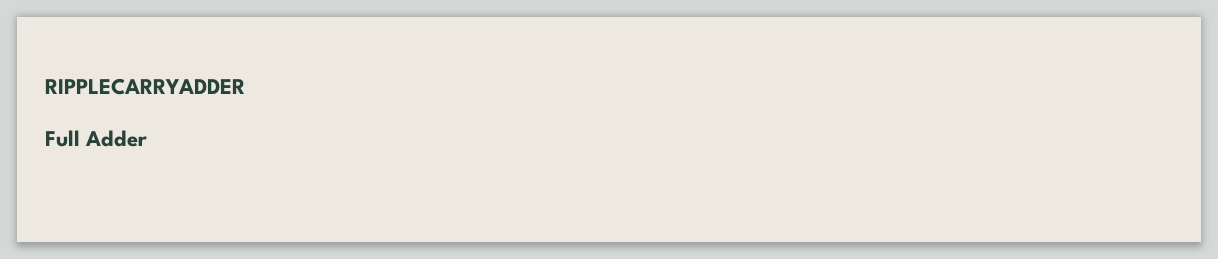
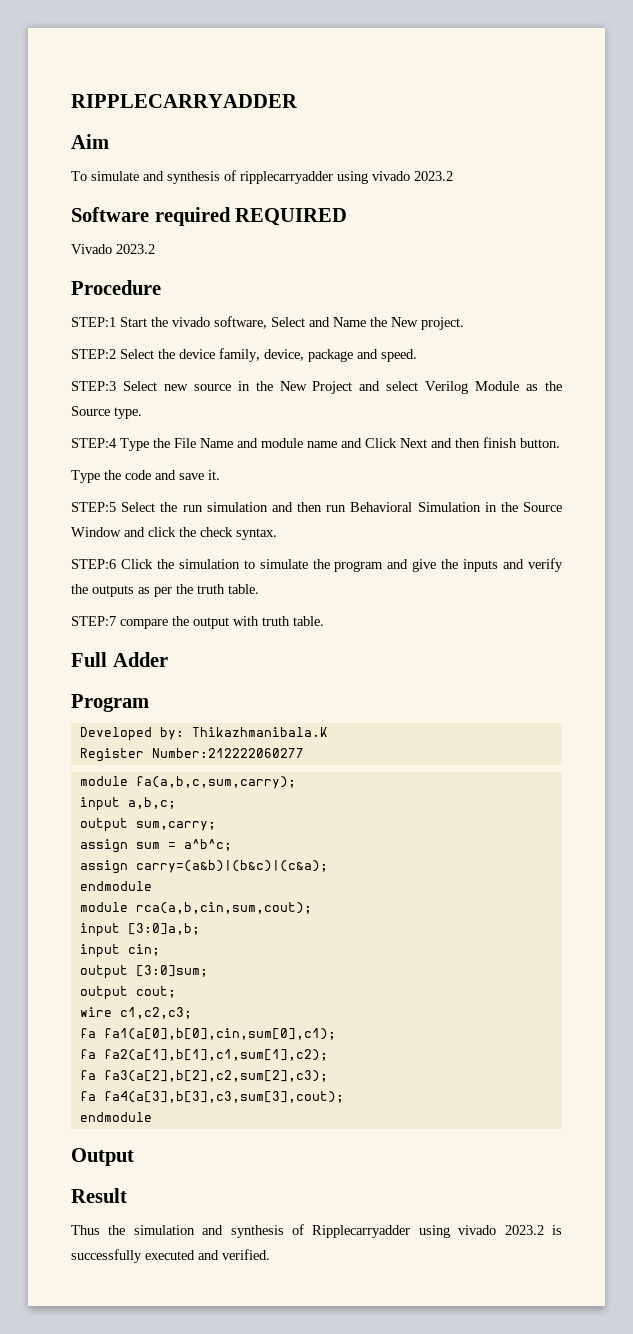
[45,130,148,147] Full Adder -> [71,134,109,149] [71,170,453,184] [71,207,348,226] [71,244,155,254] [71,280,161,295] [71,316,464,330] [71,348,417,362] [71,381,562,394] [71,406,142,419] [71,437,560,451] [71,470,220,483] [71,502,562,512] [71,527,277,540] [71,558,563,572] [71,584,259,597] [71,616,324,629] [71,652,168,667] [71,694,149,712] [79,727,328,741] [79,748,304,762] [79,776,296,789] [79,797,176,811] [79,818,216,832] [79,839,232,853] [79,860,328,874] [79,881,152,891] [79,902,312,914] [79,923,200,937] [79,944,160,958] [79,965,208,979] [79,986,176,1000] [79,1007,192,1019] [79,1028,336,1040] [79,1049,328,1061] [79,1070,328,1082] [79,1091,344,1103] [79,1112,152,1122] [71,1148,134,1166] [71,1188,127,1203] [71,1224,562,1238] [71,1249,270,1263] Aim // To simulate and synthesis of ripplecarryadder using vivado 2023.2 // Software required REQUIRED // Vivado 2023.2 // Procedure // STEP:1 Start the vivado software, Select and Name the New project. // STEP:2 Select the device family, device, package and speed. // STEP:3 Select new source in the New Project and select Verilog Module as the Source type. // STEP:4 Type the File Name and module name and Click Next and then finish button. // Type the code and save it. // STEP:5 Select the run simulation and then run Behavioral Simulation in the Source Window and click the check syntax. // STEP:6 Click the simulation to simulate the program and give the inputs and verify the outputs as per the truth table. // STEP:7 compare the output with truth table. // Full Adder // Program // Developed by: Thikazhmanibala.K // Register Number:212222060277 // module fa(a,b,c,sum,carry); // input a,b,c; // output sum,carry; // assign sum = a^b^c; // assign carry=(a&b)|(b&c)|(c&a); // endmodule // module rca(a,b,cin,sum,cout); // input [3:0]a,b; // input cin; // output [3:0]sum; // output cout; // wire c1,c2,c3; // fa fa1(a[0],b[0],cin,sum[0],c1); // fa fa2(a[1],b[1],c1,sum[1],c2); // fa fa3(a[2],b[2],c2,sum[2],c3); // fa fa4(a[3],b[3],c3,sum[3],cout); // endmodule // Output // Result // Thus the simulation and synthesis of Ripplecarryadder using vivado 2023.2 is successfully executed and verified.

